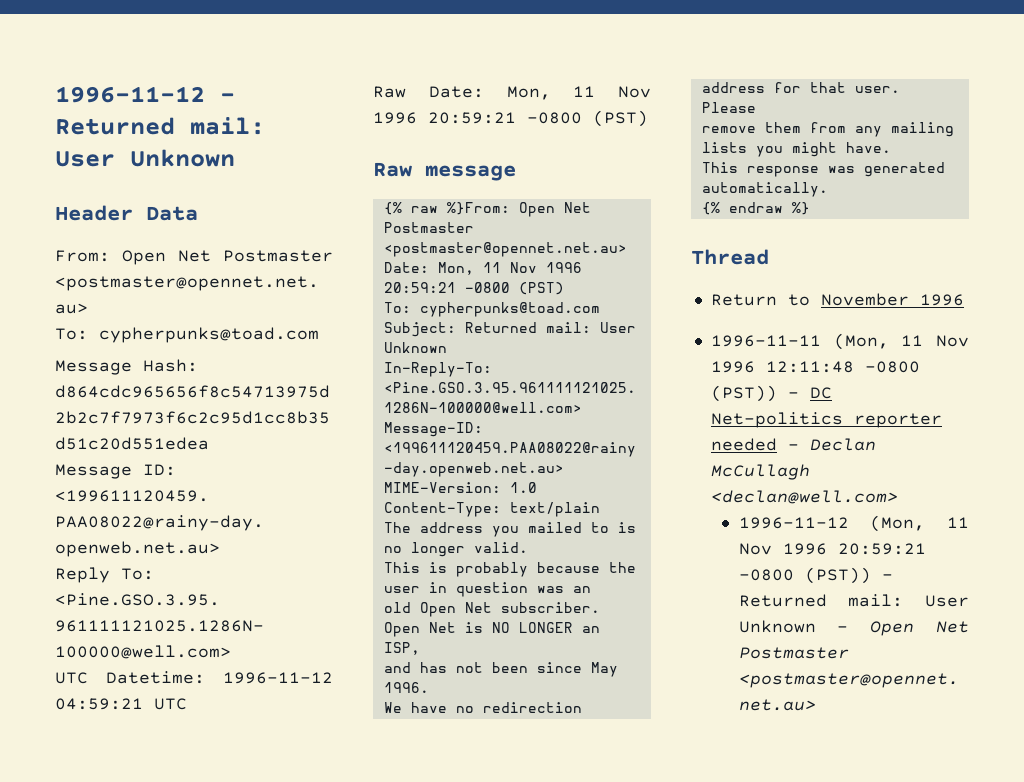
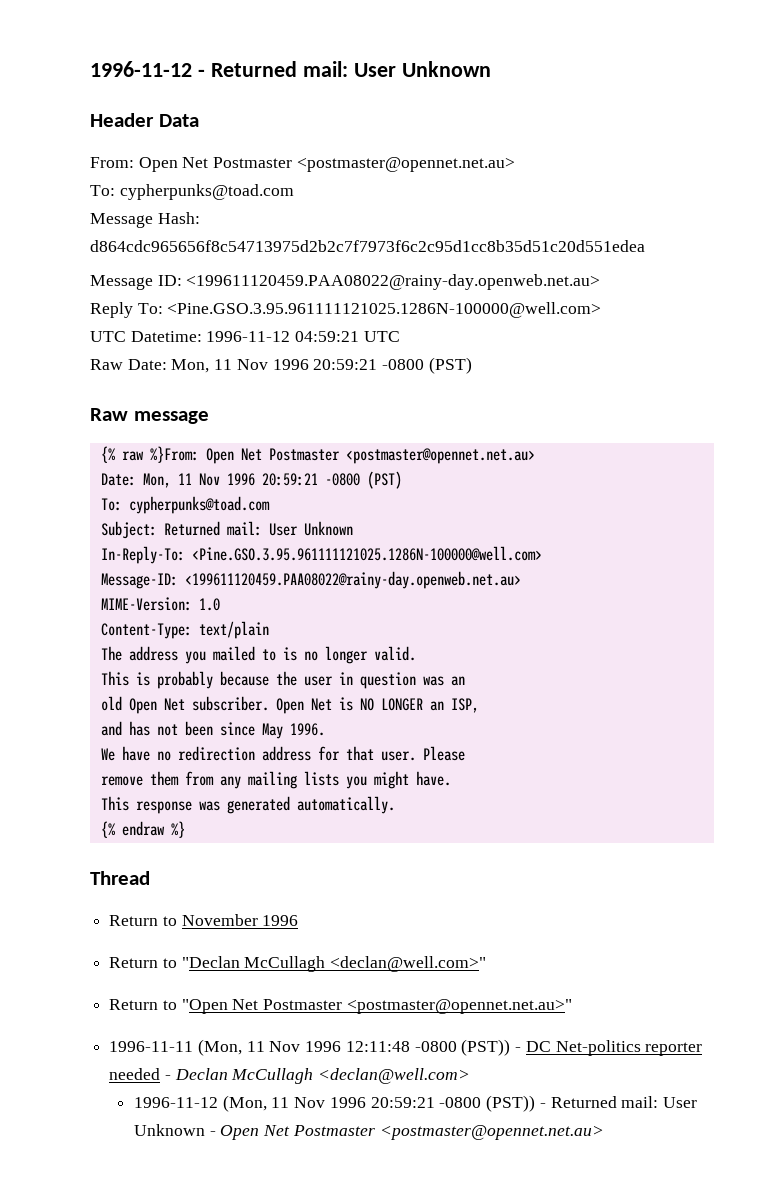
(964, 300) none -> [109,956,487,972] [109,999,572,1014] // Return to "Declan McCullagh <declan@well.com>" // Return to "Open Net Postmaster <postmaster@opennet.net.au>"

